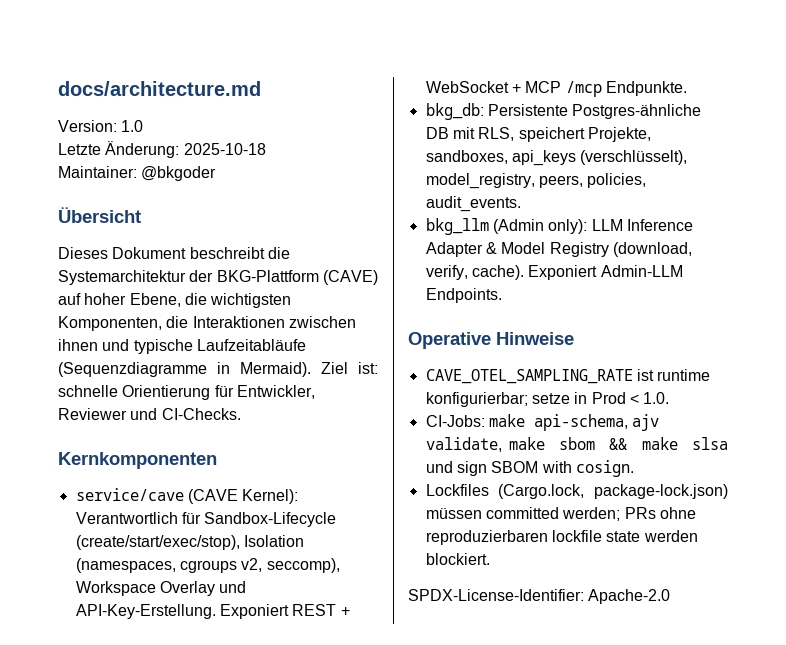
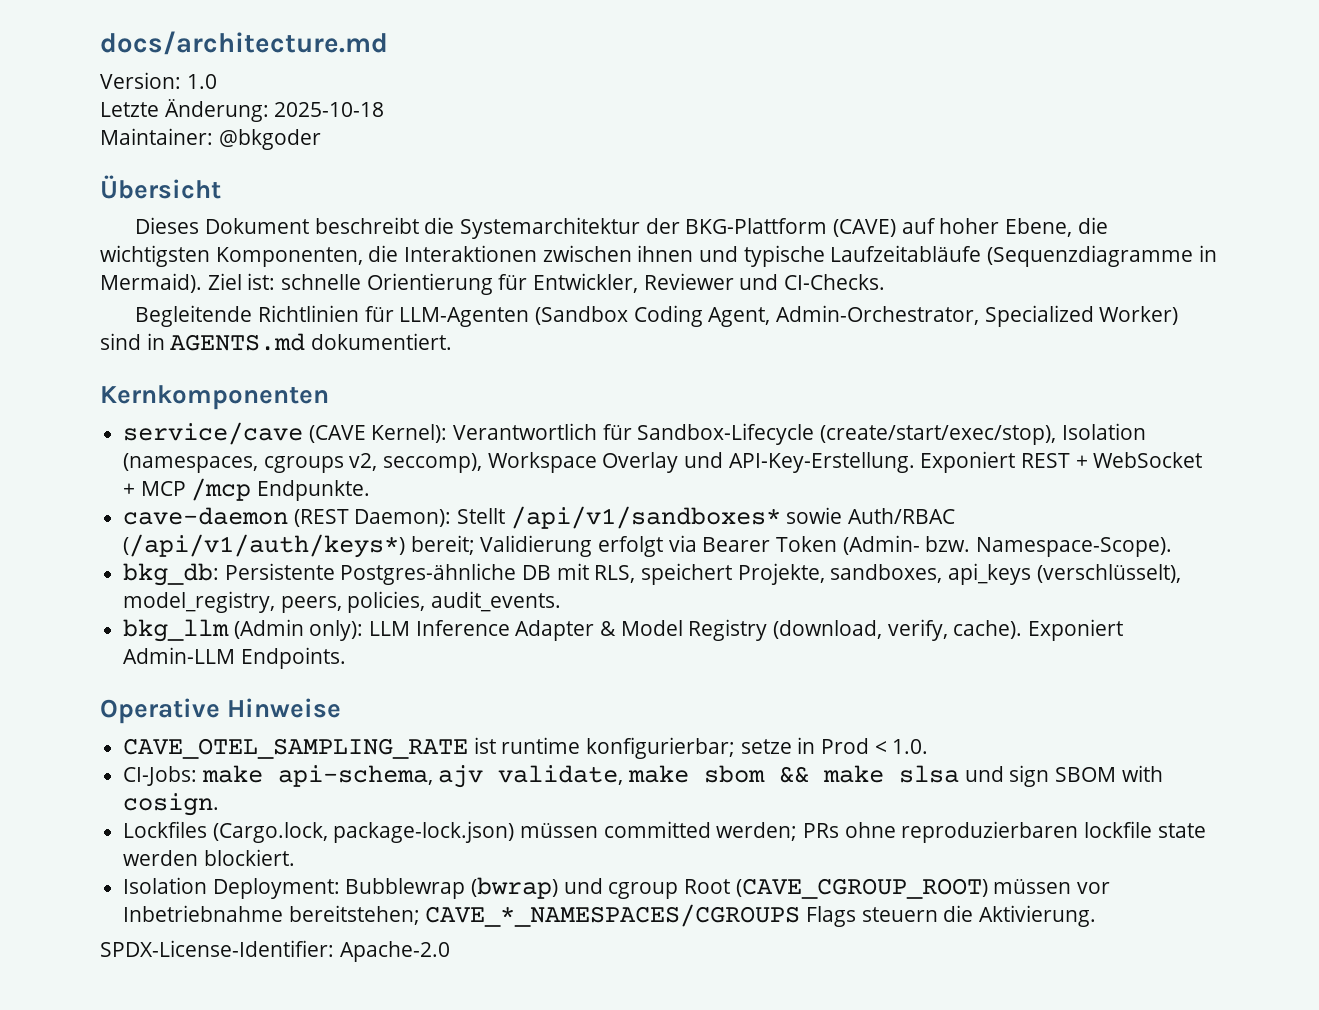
(241, 414) none -> [135,305,1179,327] [100,333,453,351] // Begleitende Richtlinien für LLM-Agenten (Sandbox Coding Agent, Admin-Orchestrator, Specialized Worker) sind in AGENTS.md dokumentiert.
(687, 88) none -> [123,506,956,529] [123,534,1173,558] // cave-daemon (REST Daemon): Stellt /api/v1/sandboxes* sowie Auth/RBAC (/api/v1/auth/keys*) bereit; Validierung erfolgt via Bearer Token (Admin- bzw. Namespace-Scope).
(490, 559) none -> [123,877,1111,899] [123,904,1097,927] // Isolation Deployment: Bubblewrap (bwrap) und cgroup Root (CAVE_CGROUP_ROOT) müssen vor Inbetriebnahme bereitstehen; CAVE_*_NAMESPACES/CGROUPS Flags steuern die Aktivierung.

